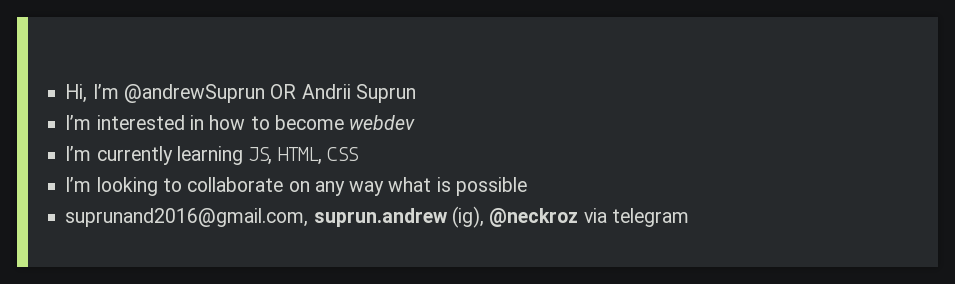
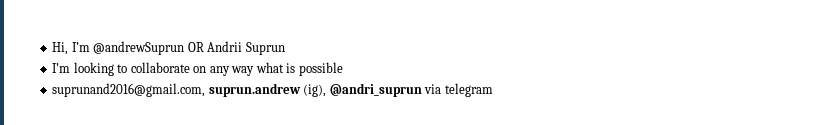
[65,115,416,130] [65,146,359,165] // I’m interested in how to become webdev // I’m currently learning JS, HTML, CSS -> (285, 48) none
[489,208,579,227] @neckroz -> [329,83,422,97] @andri_suprun

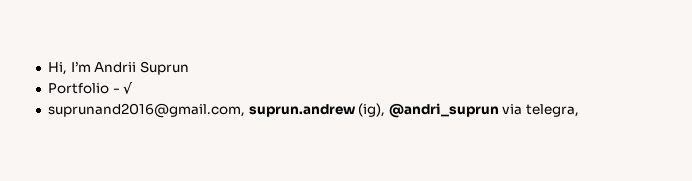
[93,41,204,55] @andrewSuprun OR -> (91, 67) none
[52,62,343,76] I’m looking to collaborate on any way what is possible -> [47,82,133,94] Portfolio - √
[444,83,493,97] telegram -> [526,104,580,117] telegra,

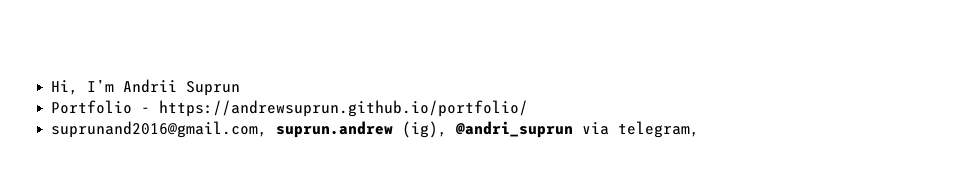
[123,82,133,94] √ -> [159,100,529,117] https://andrewsuprun.github.io/portfolio/
[526,104,580,117] telegra, -> [618,121,700,138] telegram,

